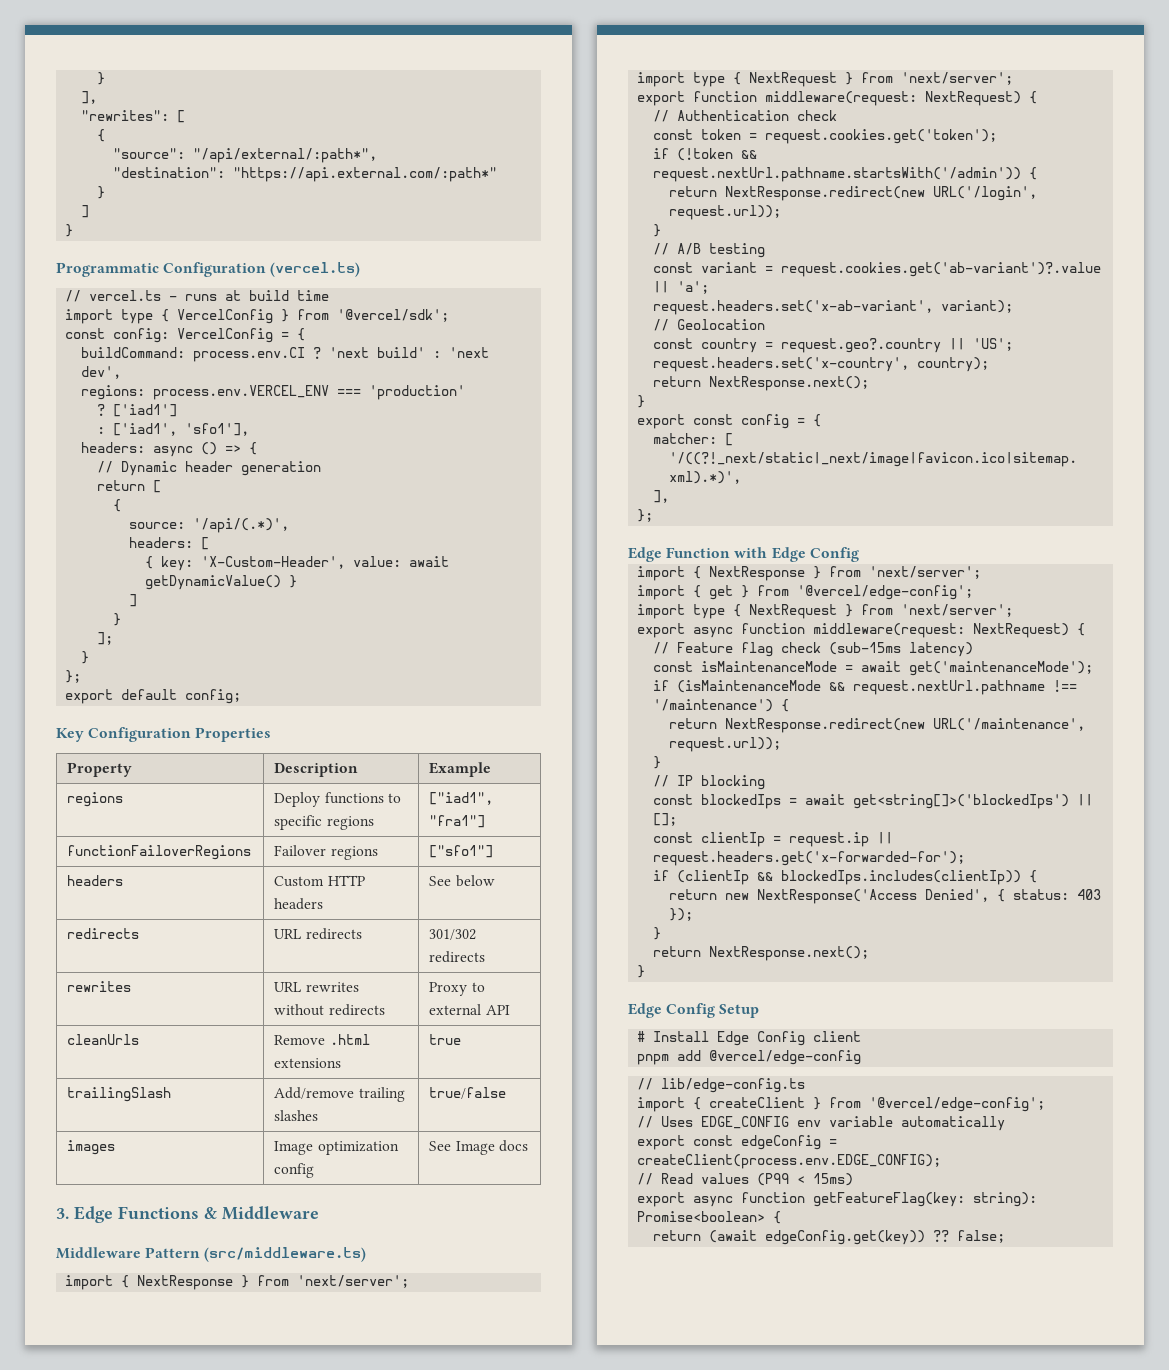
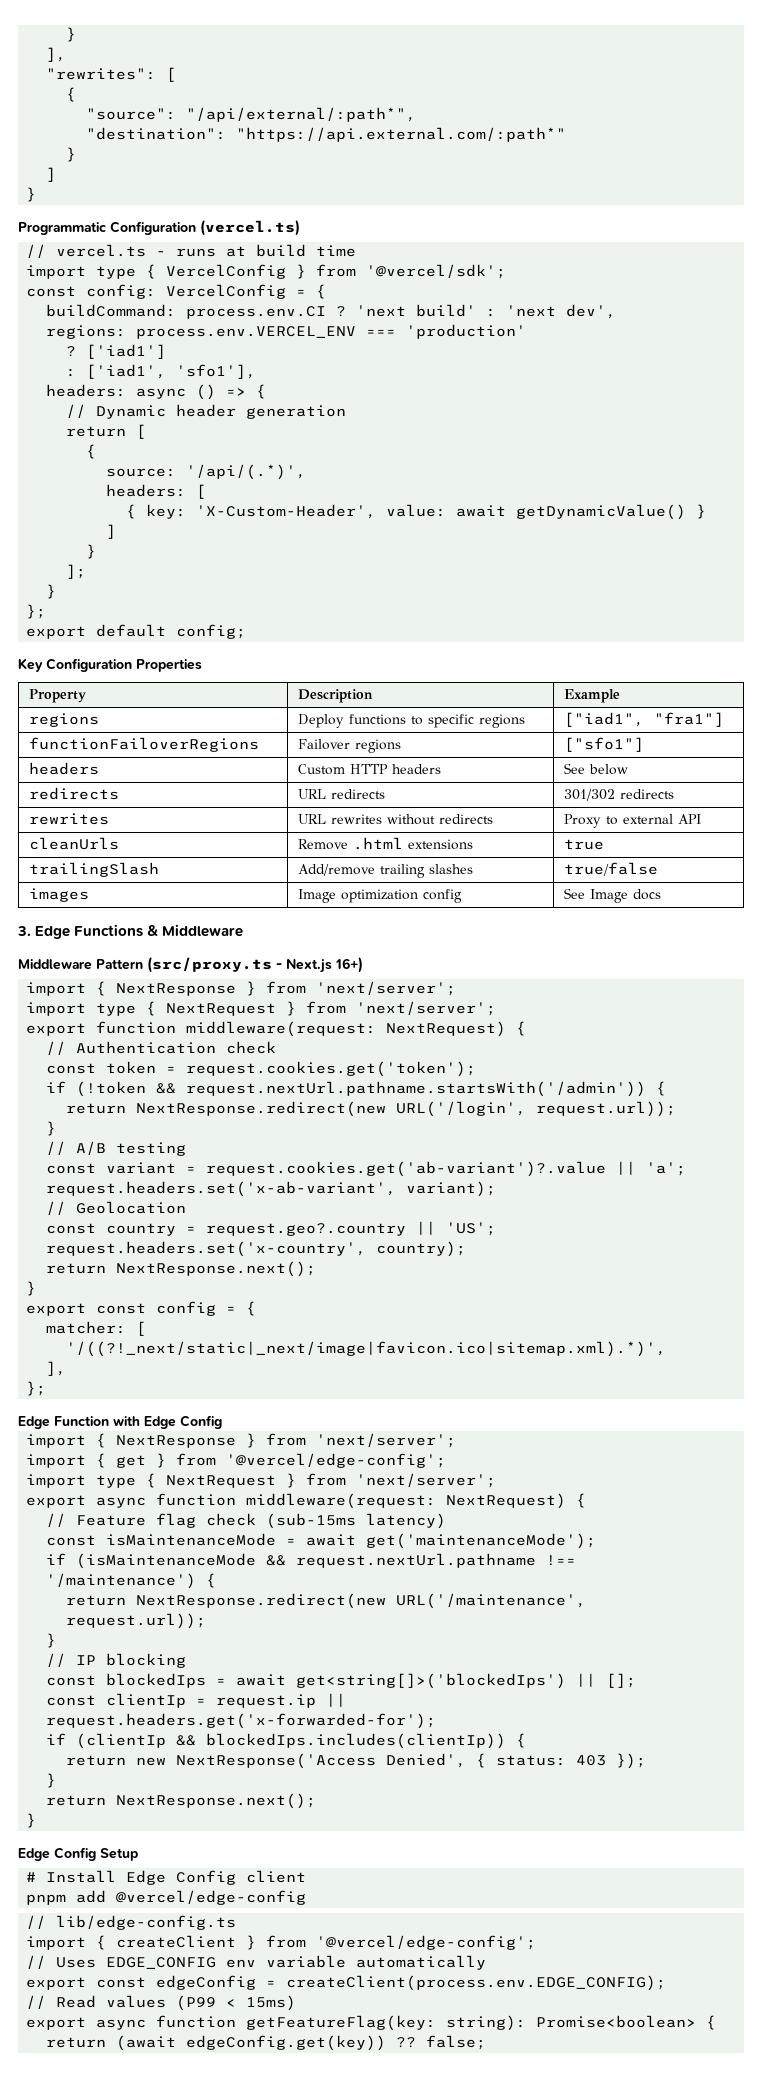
[204,1247,367,1262] (src/middleware.ts) -> [147,957,363,973] (src/proxy.ts - Next.js 16+)

